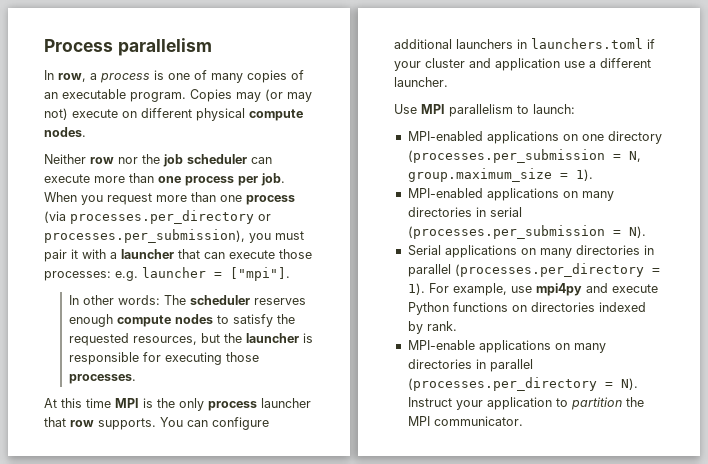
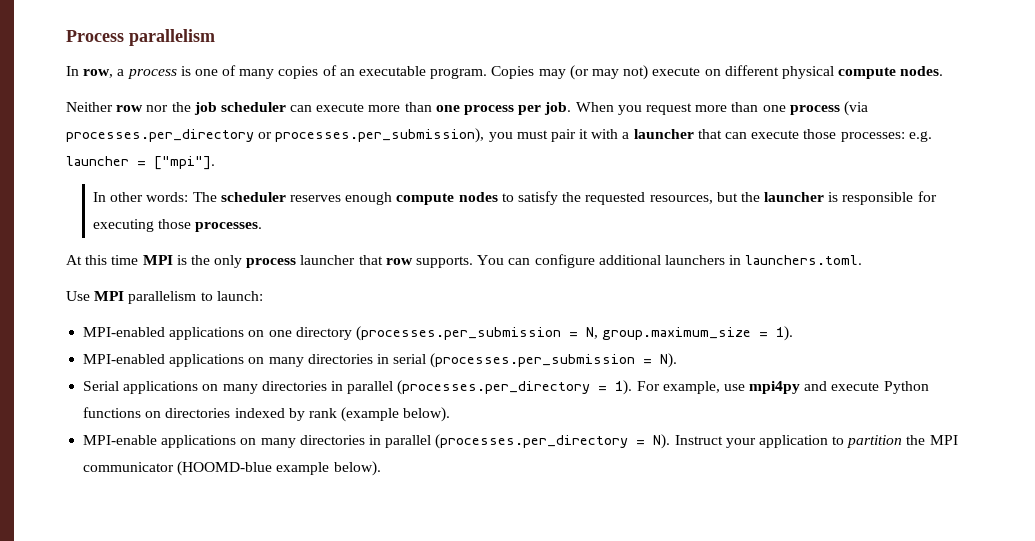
[531,38,655,49] [394,58,651,71] [394,77,448,87] launchers.toml if your cluster and application use a different launcher. -> [745,255,863,265] launchers.toml.
[426,321,457,331] rank. -> [308,407,451,422] rank (example below).
[433,416,523,426] communicator. -> [83,461,381,476] communicator (HOOMD-blue example below).

